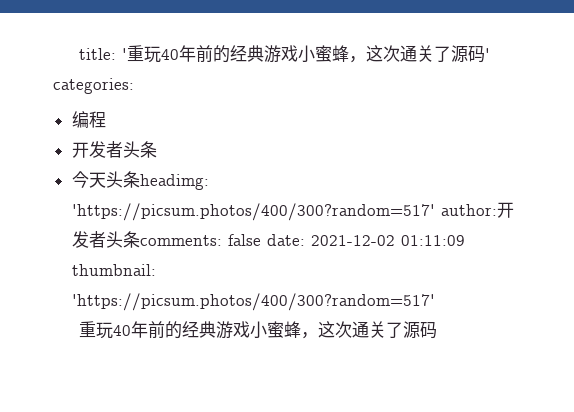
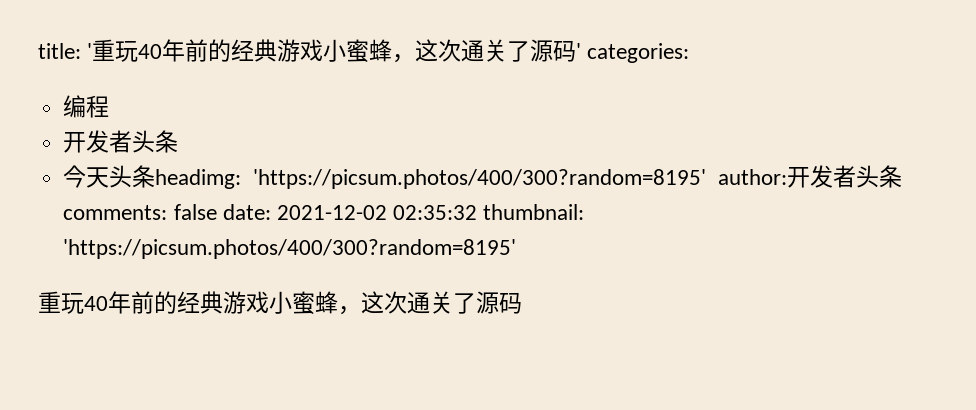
[71,203,435,221] 'https://picsum.photos/400/300?random=517' -> [253,169,707,189] 'https://picsum.photos/400/300?random=8195'
[400,235,465,246] [71,264,156,276] [71,293,435,311] 01:11:09 thumbnail: 'https://picsum.photos/400/300?random=517' -> [393,204,585,220] [63,239,517,259] 02:35:32 thumbnail: 'https://picsum.photos/400/300?random=8195'

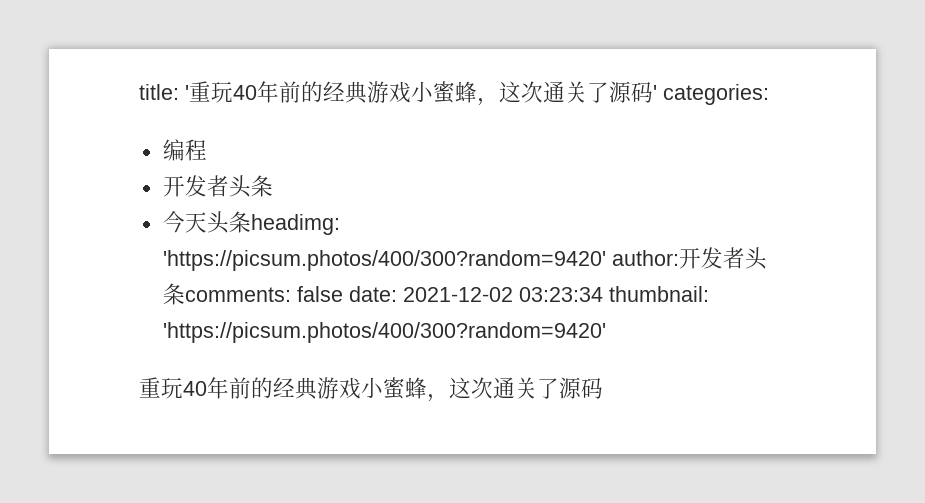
[253,169,707,189] 'https://picsum.photos/400/300?random=8195' -> [162,250,606,271] 'https://picsum.photos/400/300?random=9420'
[393,204,585,220] [63,239,517,259] 02:35:32 thumbnail: 'https://picsum.photos/400/300?random=8195' -> [518,286,709,302] [162,322,606,343] 03:23:34 thumbnail: 'https://picsum.photos/400/300?random=9420'

